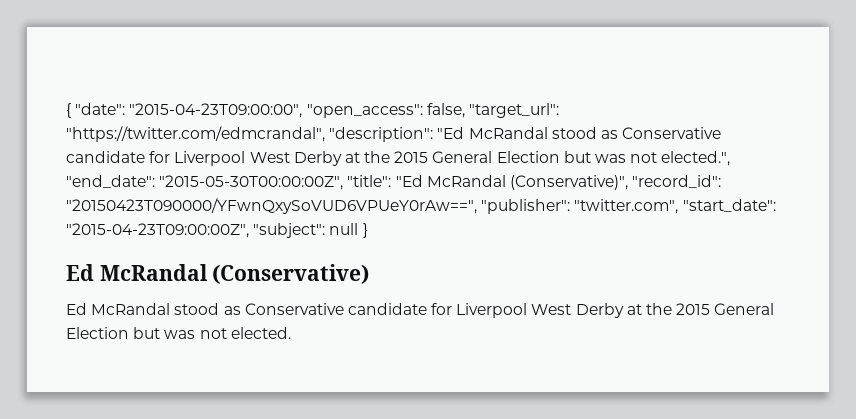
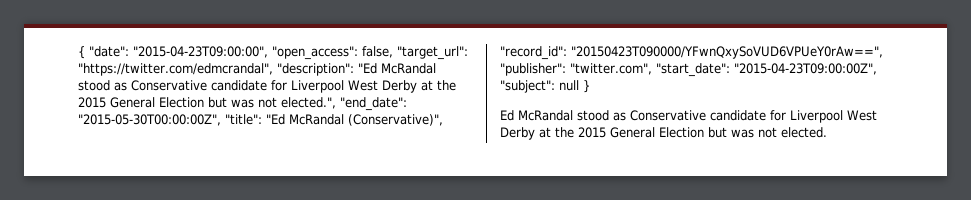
[66,264,370,284] // Ed McRandal (Conservative) -> (590, 86) none

